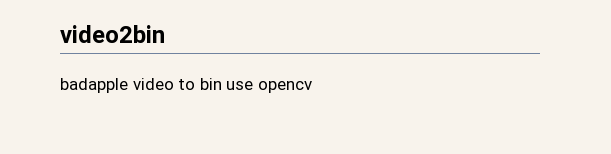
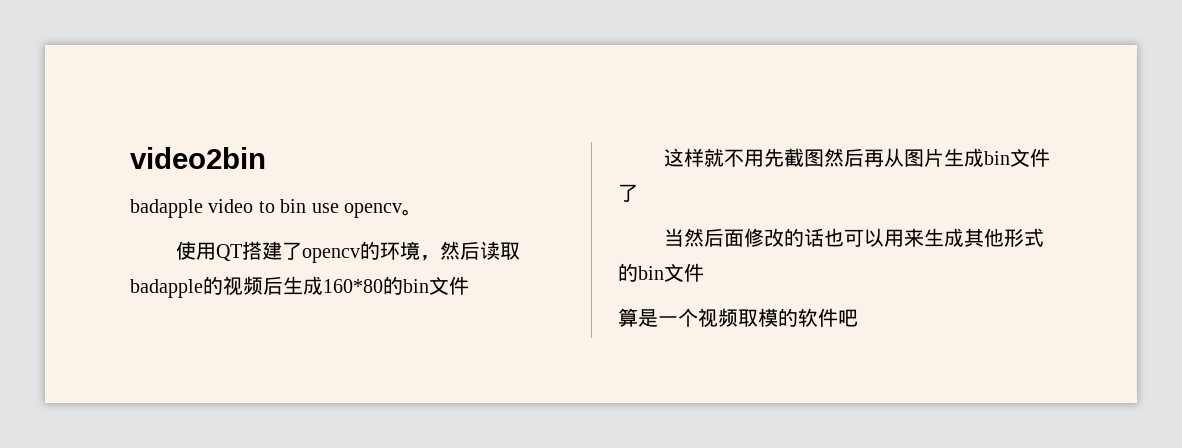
(312, 87) none -> [402,209,422,216] [176,241,521,263] [130,276,469,298] [664,148,1051,167] [618,184,638,202] [664,228,1045,247] [618,263,704,282] [618,308,858,328] 。 // 使用QT搭建了opencv的环境，然后读取badapple的视频后生成160*80的bin文件 // 这样就不用先截图然后再从图片生成bin文件了 // 当然后面修改的话也可以用来生成其他形式的bin文件 // 算是一个视频取模的软件吧

